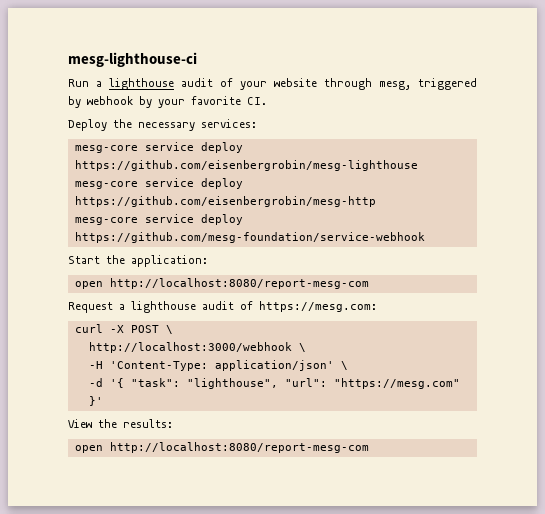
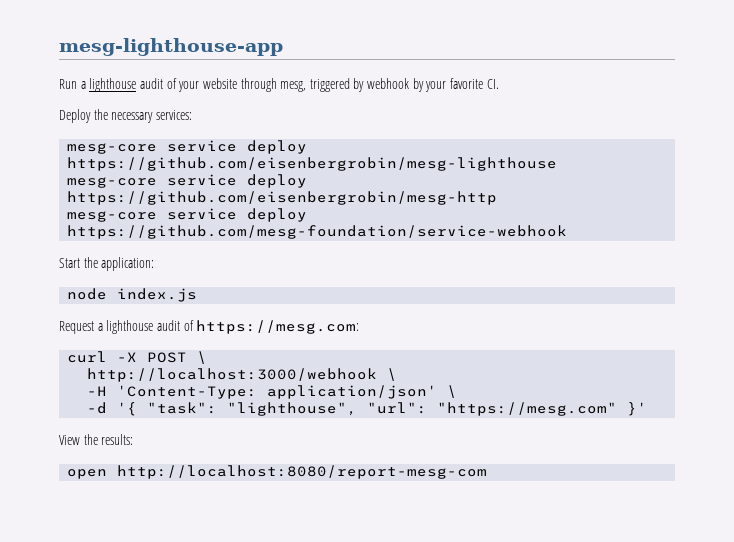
[68,52,197,67] mesg-lighthouse-ci -> [59,38,283,56] mesg-lighthouse-app
[74,278,369,289] open http://localhost:8080/report-mesg-com -> [67,288,198,302] node index.js

